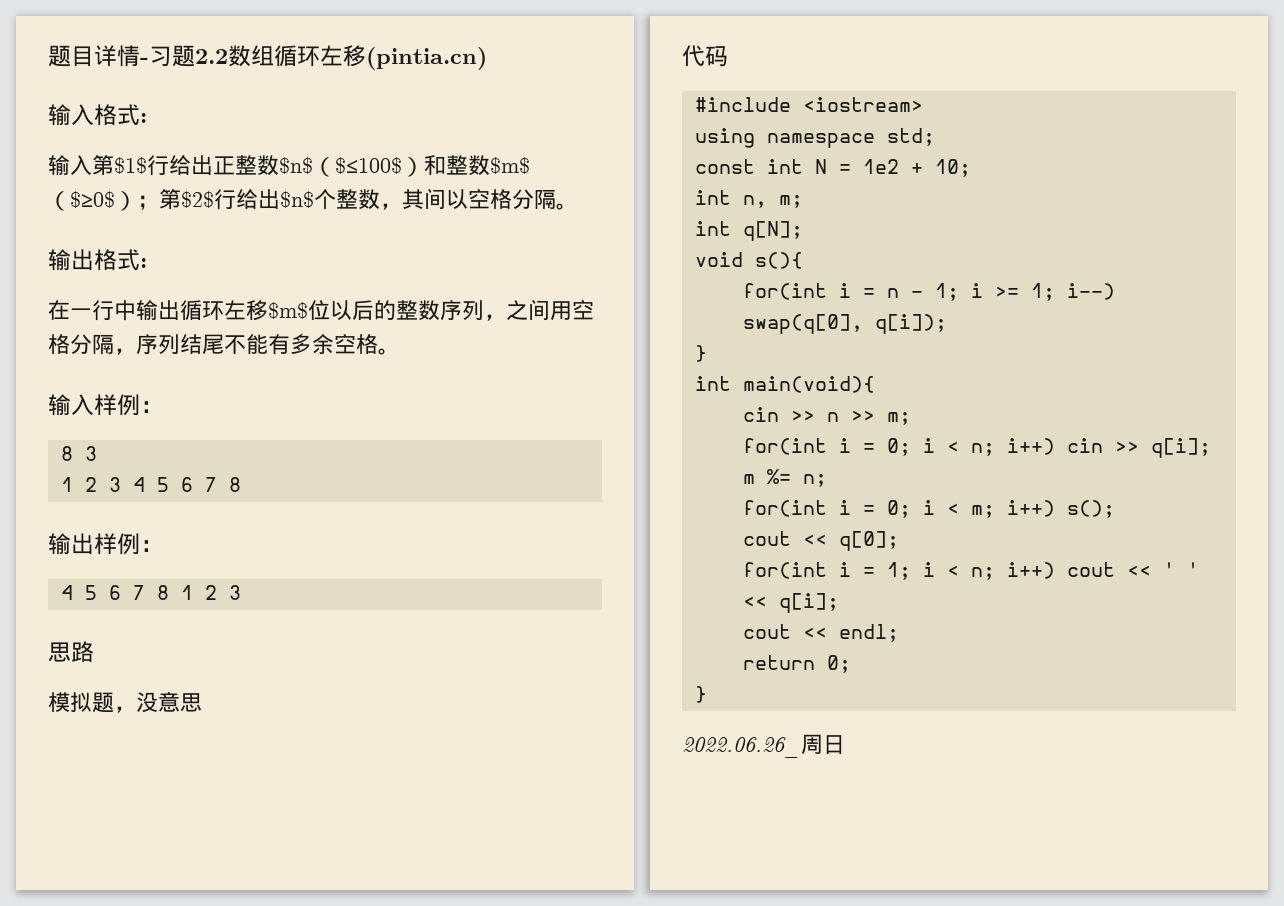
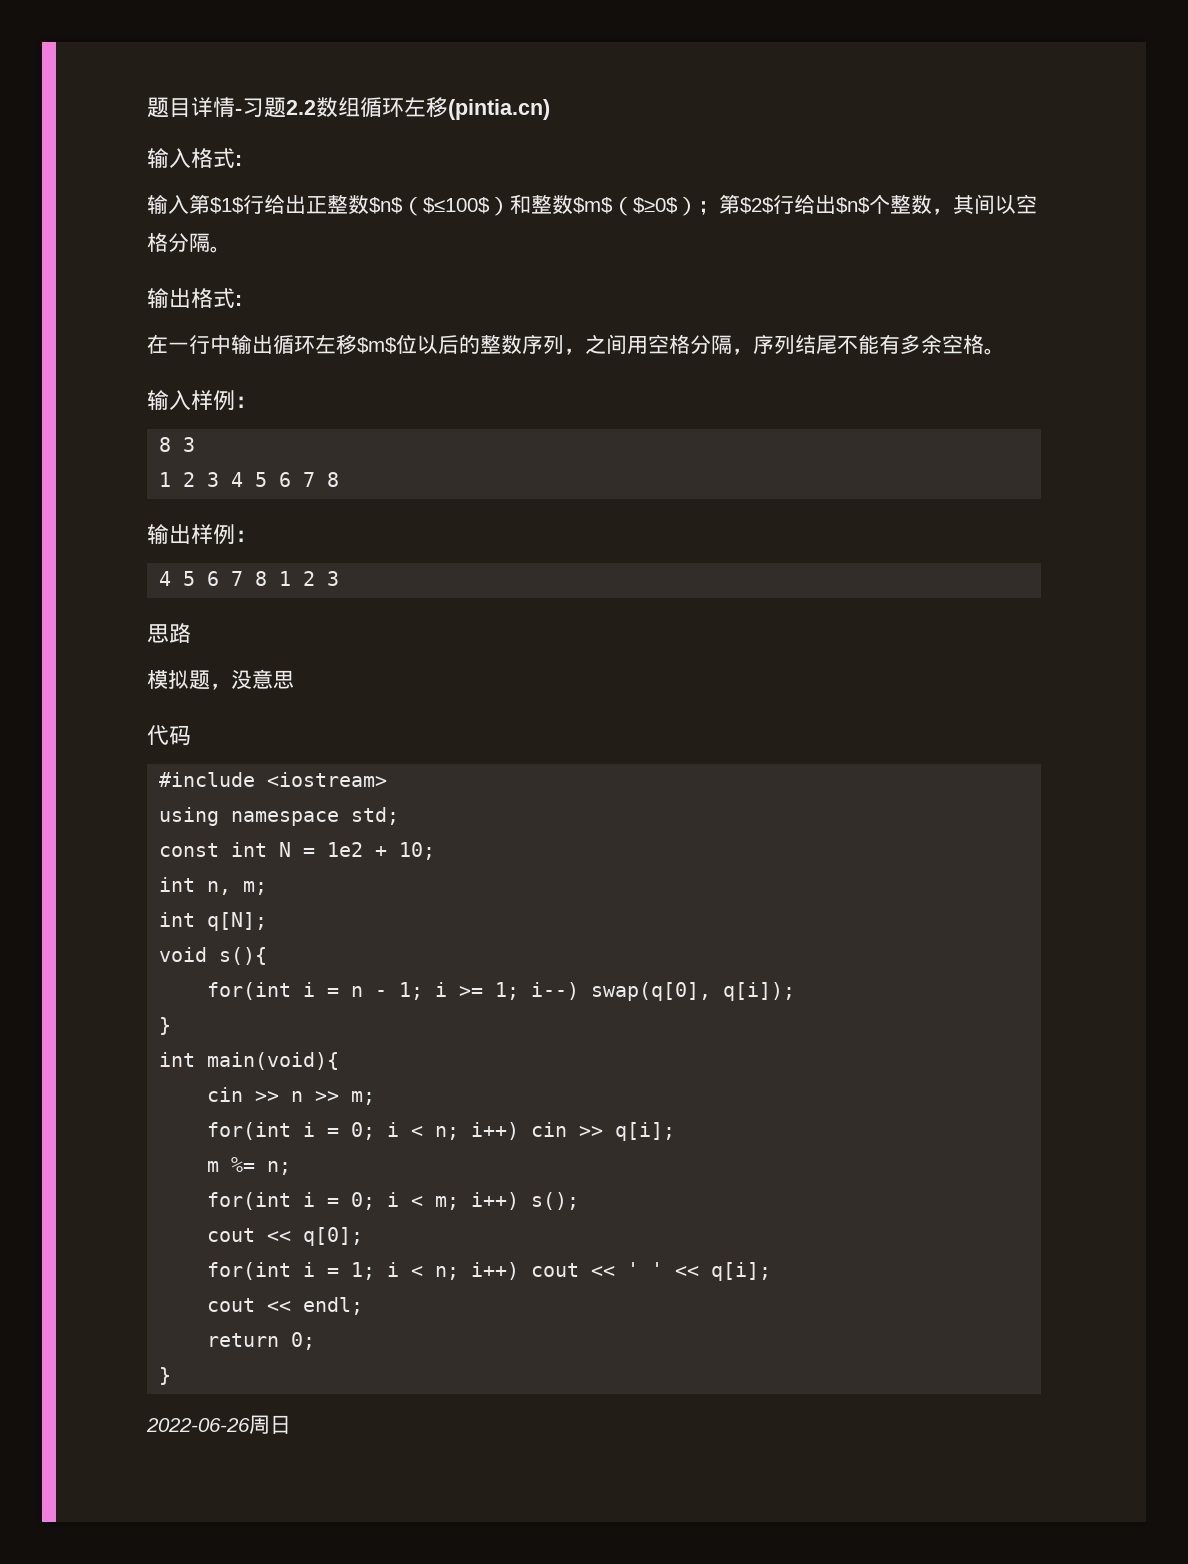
[682,737,801,758] 2022.06.26_ -> [146,1418,250,1432] 2022-06-26

